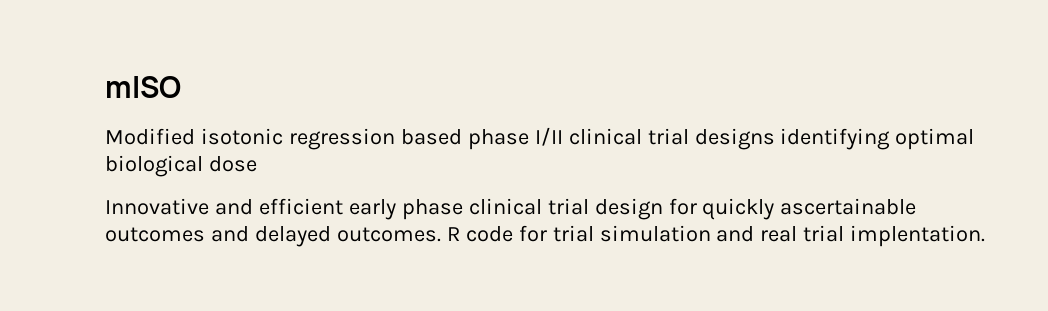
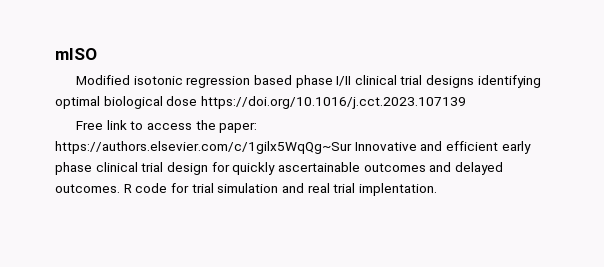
(257, 164) // -> [200,96,466,109] [75,120,258,133] [55,141,352,154] https://doi.org/10.1016/j.cct.2023.107139 // Free link to access the paper: https://authors.elsevier.com/c/1gilx5WqQg~Sur

